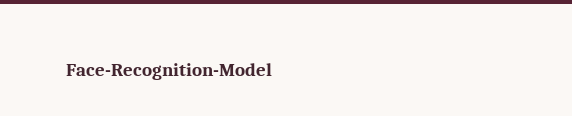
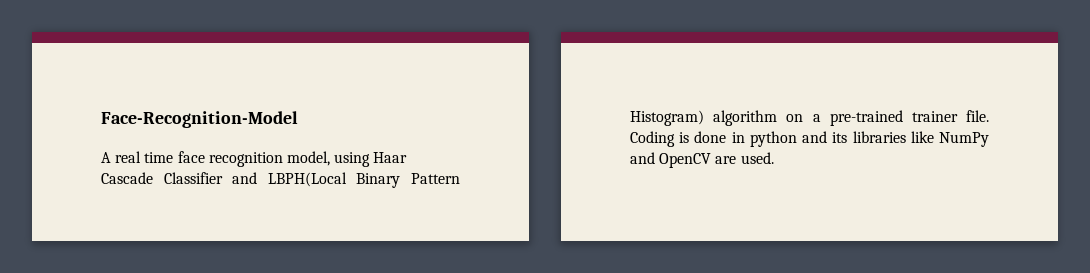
(272, 71) none -> [101,151,408,167] [101,172,460,188] [630,110,989,126] [630,131,989,147] [630,152,774,168] // A real time face recognition model, using Haar Cascade Classifier and LBPH(Local Binary Pattern Histogram) algorithm on a pre-trained trainer file. Coding is done in python and its libraries like NumPy and OpenCV are used.

